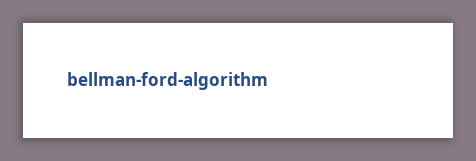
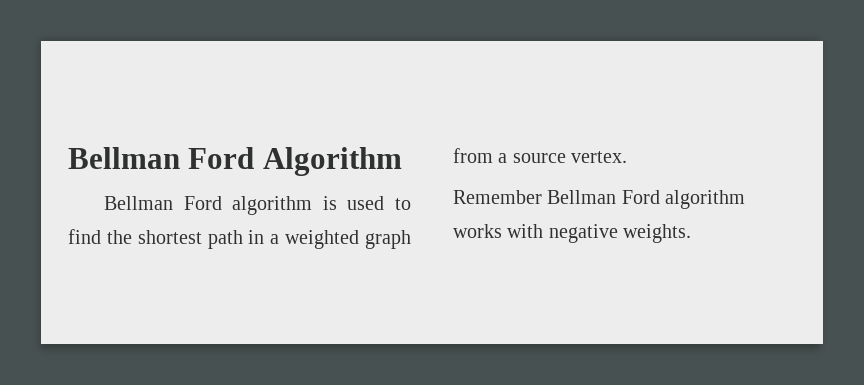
[67,72,268,90] bellman-ford-algorithm -> [68,147,402,176] [104,196,411,215] [68,229,411,249] [453,148,628,163] [453,190,746,209] [453,224,692,243] Bellman Ford Algorithm // Bellman Ford algorithm is used to find the shortest path in a weighted graph from a source vertex. // Remember Bellman Ford algorithm works with negative weights.

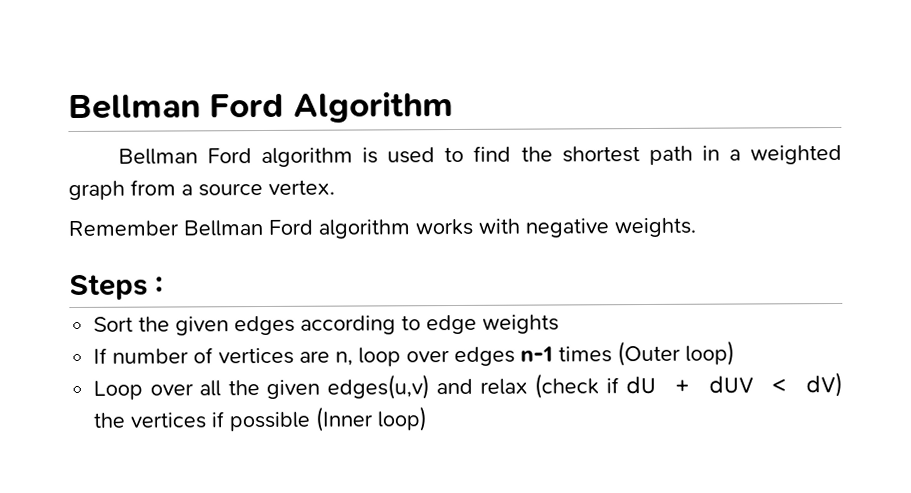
(692, 233) none -> [69,274,164,301] [93,314,560,336] [93,340,736,367] [93,371,844,400] [93,406,428,432] // Steps : // Sort the given edges according to edge weights // If number of vertices are n, loop over edges n-1 times (Outer loop) // Loop over all the given edges(u,v) and relax (check if dU + dUV < dV) the vertices if possible (Inner loop)

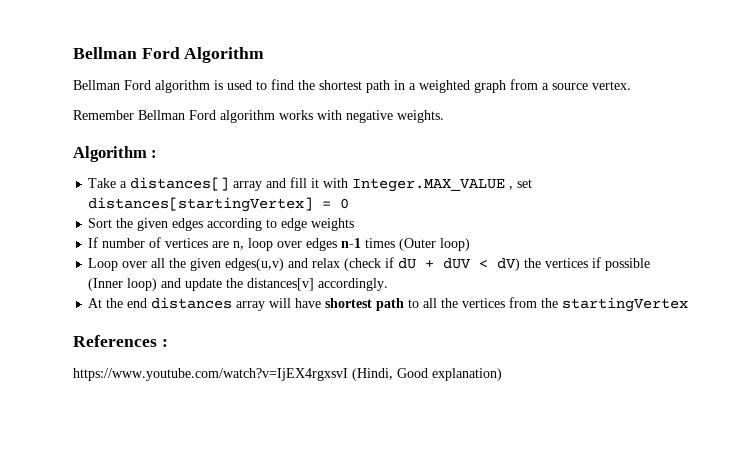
[69,274,164,301] Steps : -> [73,146,158,162] [88,177,533,192] [88,197,350,212] Algorithm : // Take a distances[] array and fill it with Integer.MAX_VALUE , set distances[startingVertex] = 0
(428, 419) none -> [161,278,389,291] [88,297,689,312] [73,335,168,347] [73,368,502,381] and update the distances[v] accordingly. // At the end distances array will have shortest path to all the vertices from the startingVertex // References : // https://www.youtube.com/watch?v=IjEX4rgxsvI (Hindi, Good explanation)

